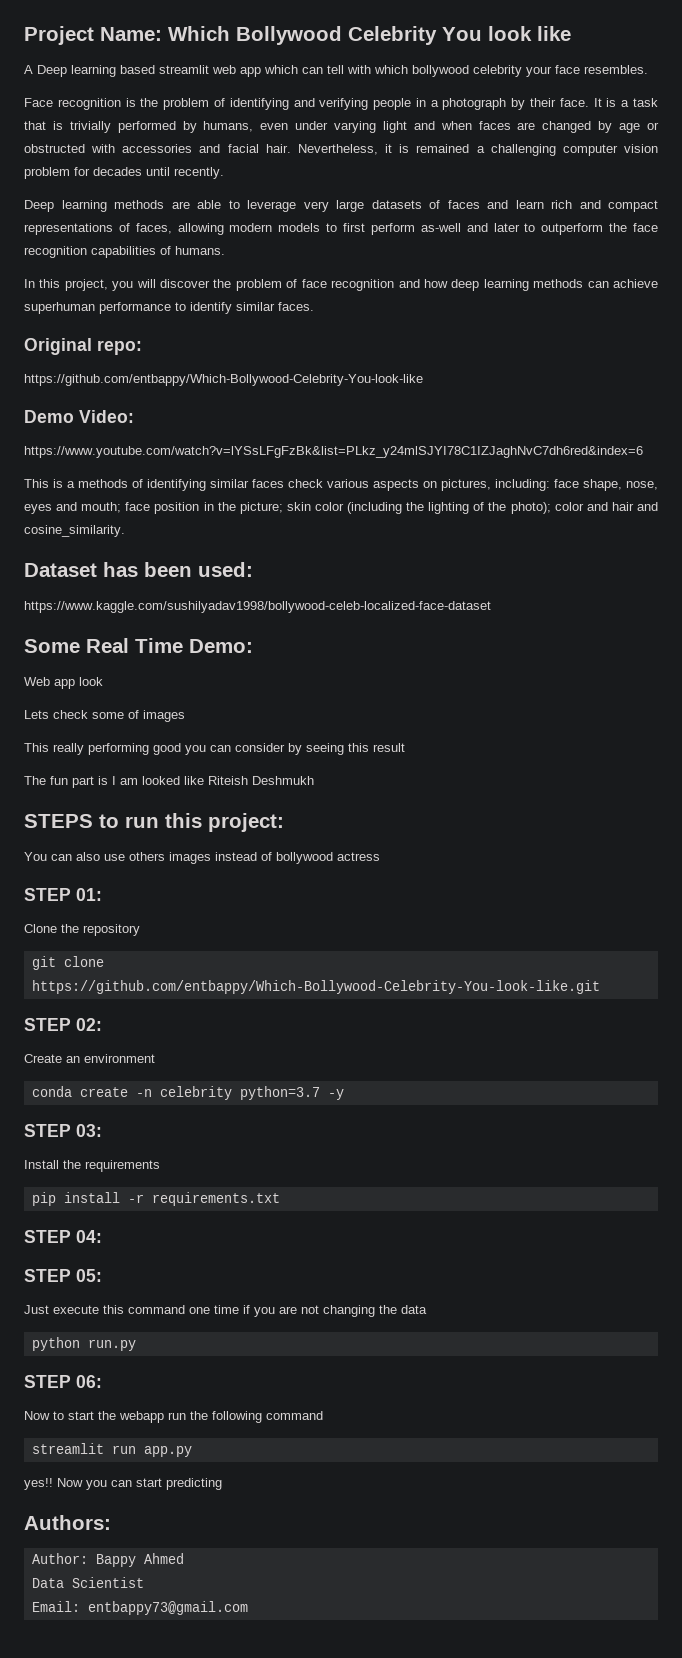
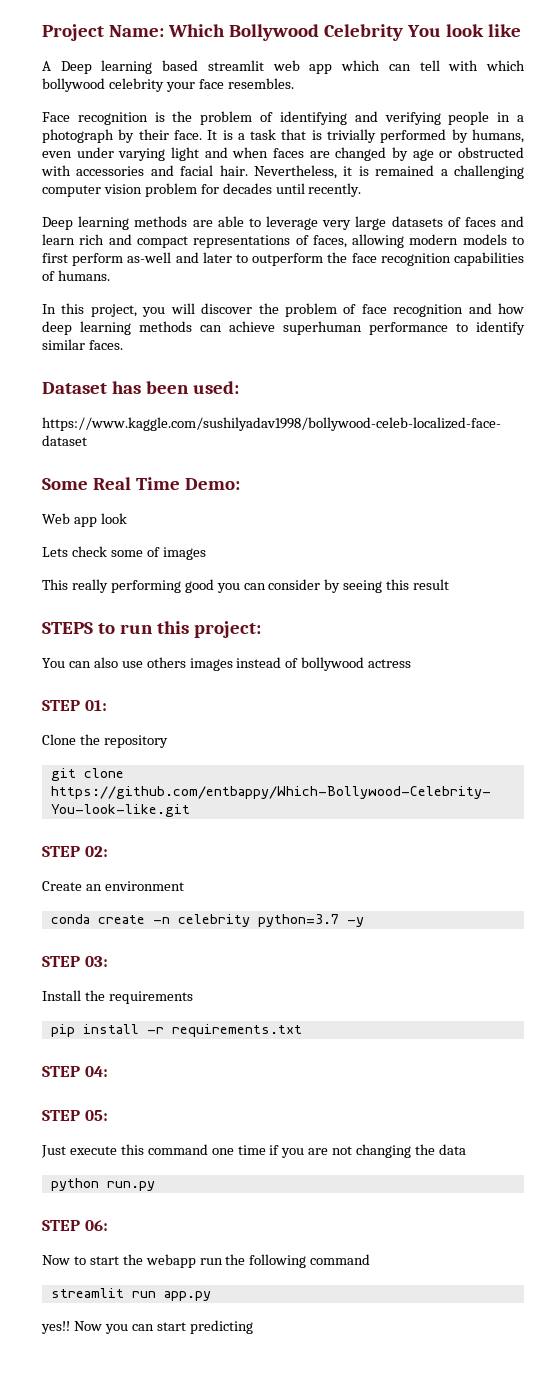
[24,338,142,355] [24,374,423,386] [24,410,134,423] [24,446,643,458] [24,479,658,491] [24,502,658,514] [24,525,125,537] // Original repo: // https://github.com/entbappy/Which-Bollywood-Celebrity-You-look-like // Demo Video: // https://www.youtube.com/watch?v=lYSsLFgFzBk&list=PLkz_y24mlSJYI78C1IZJaghNvC7dh6red&index=6 // This is a methods of identifying similar faces check various aspects on pictures, including: face shape, nose, eyes and mouth; face position in the picture; skin color (including the lighting of the photo); color and hair and cosine_similarity. -> (123, 345) none
[24,776,314,788] // The fun part is I am looked like Riteish Deshmukh -> (450, 584) none
[24,1515,111,1530] [31,1553,184,1567] [31,1577,144,1588] [31,1601,248,1615] // Authors: // Author: Bappy Ahmed // Data Scientist // Email: entbappy73@gmail.com -> (253, 1327) none

